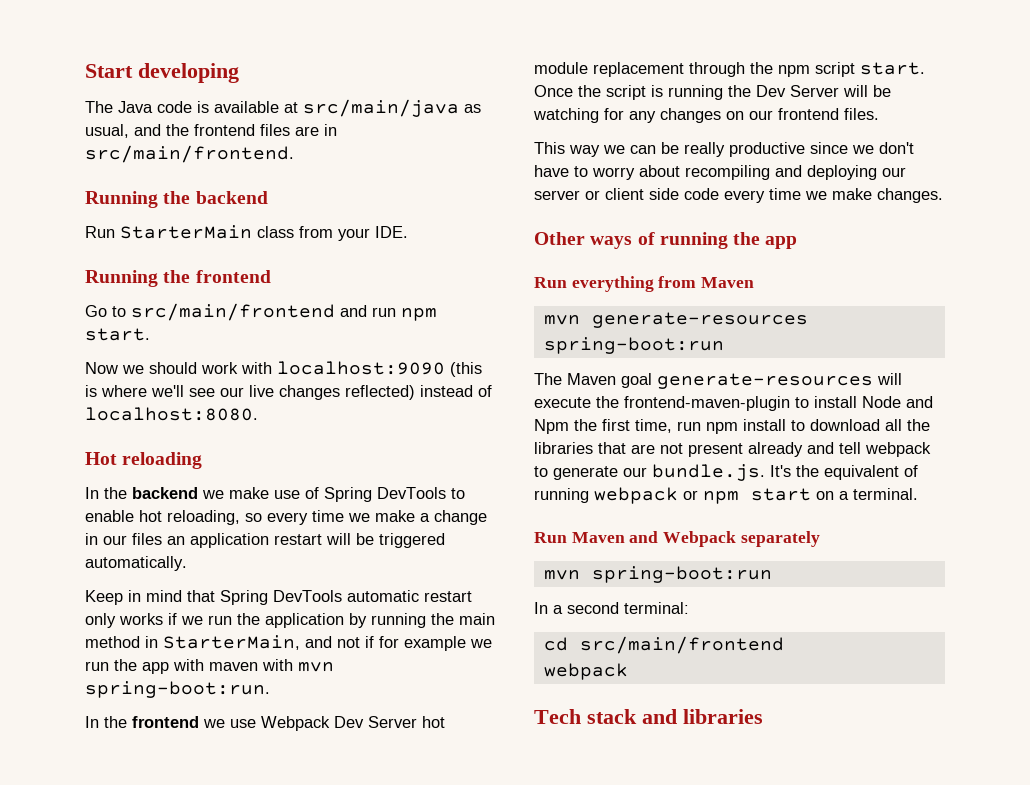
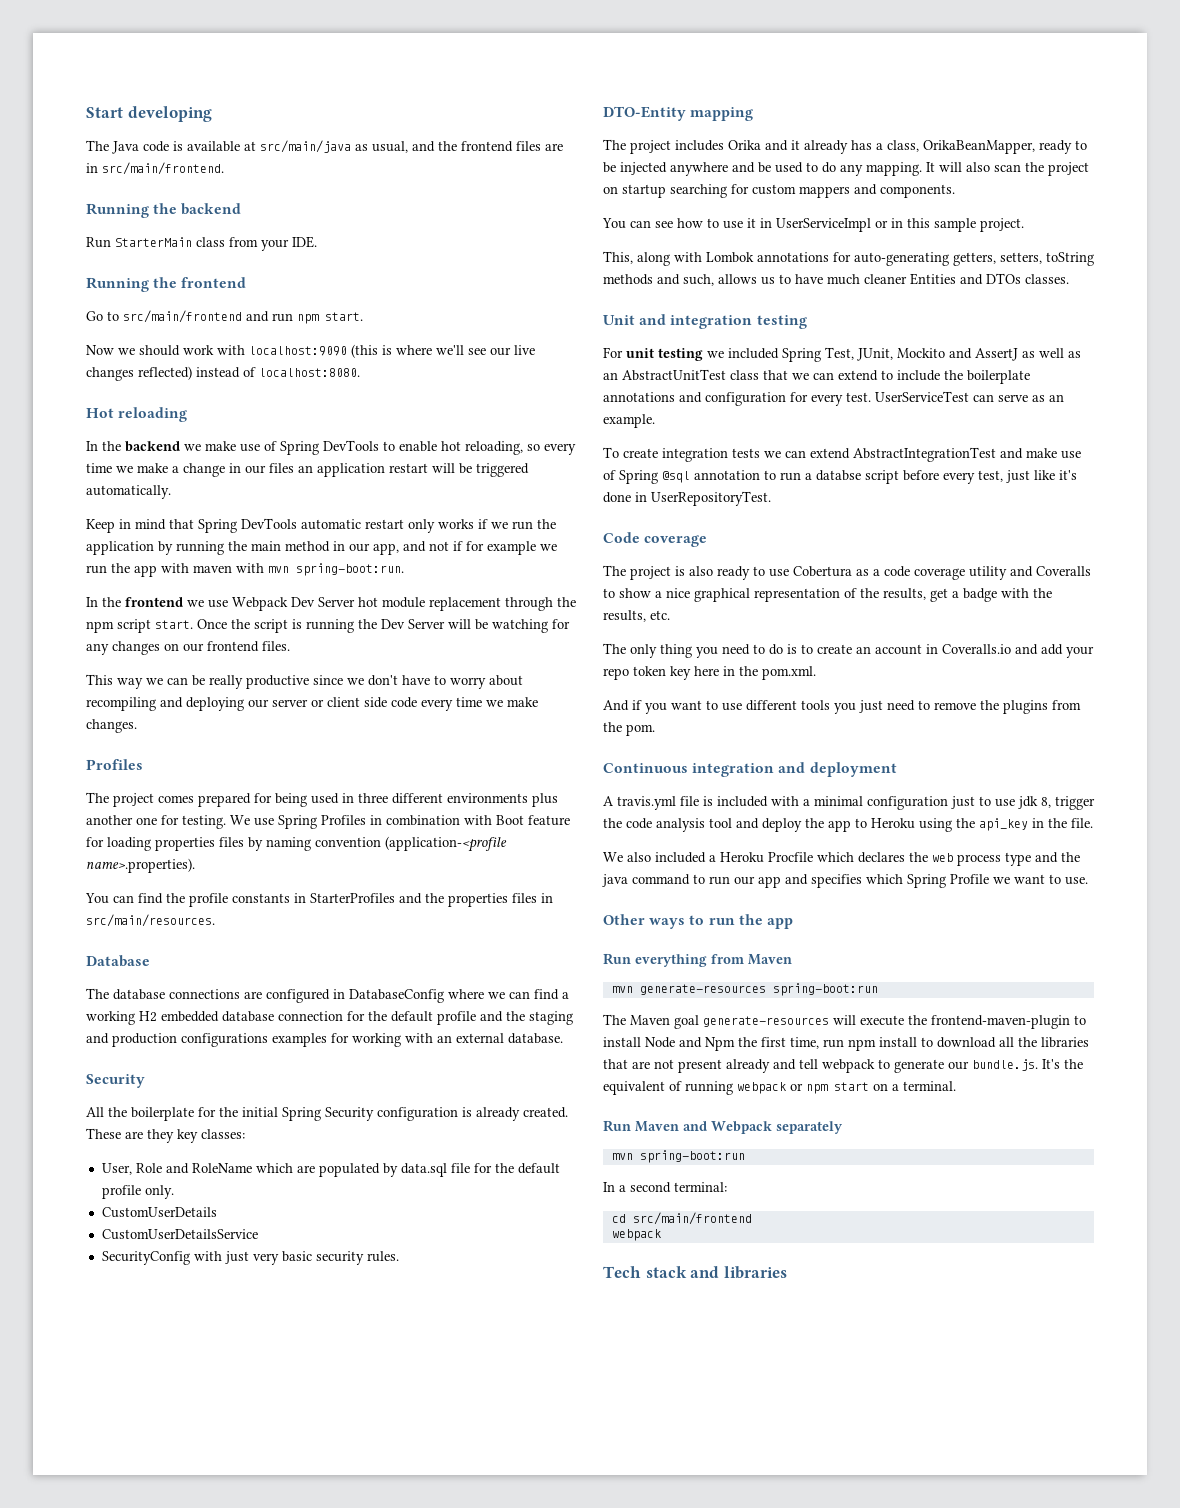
[163,635,300,650] StarterMain, -> [349,543,399,555] our app,
(943, 195) none -> [86,759,143,770] [86,792,558,807] [86,815,570,829] [86,836,507,852] [86,858,195,873] [85,893,553,907] [86,914,215,927] [86,955,150,967] [86,988,569,1003] [86,1011,573,1025] [86,1033,563,1047] [86,1074,145,1088] [86,1107,568,1121] [86,1128,245,1143] [101,1163,560,1177] [101,1185,174,1199] [101,1207,217,1218] [101,1229,258,1240] [101,1251,399,1265] [603,106,754,121] [603,139,1087,154] [603,162,1089,176] [603,184,955,198] [602,218,1024,232] [603,251,1094,266] [603,273,1069,286] [603,314,807,329] [603,347,1081,362] [603,369,1030,384] [603,391,1064,406] [603,414,655,428] [603,447,1081,462] [603,470,1077,484] [603,491,771,506] [603,532,708,547] [603,565,1091,580] [603,588,1052,602] [603,610,670,622] [603,643,1094,658] [603,666,816,680] [603,700,1081,714] [603,722,655,736] [603,762,897,777] [603,796,1095,810] [603,818,1093,832] [603,852,1080,866] [602,874,1088,888] // Profiles // The project comes prepared for being used in three different environments plus another one for testing. We use Spring Profiles in combination with Boot feature for loading properties files by naming convention (application-<profile name>.properties). // You can find the profile constants in StarterProfiles and the properties files in src/main/resources. // Database // The database connections are configured in DatabaseConfig where we can find a working H2 embedded database connection for the default profile and the staging and production configurations examples for working with an external database. // Security // All the boilerplate for the initial Spring Security configuration is already created. These are they key classes: // User, Role and RoleName which are populated by data.sql file for the default profile only. // CustomUserDetails // CustomUserDetailsService // SecurityConfig with just very basic security rules. // DTO-Entity mapping // The project includes Orika and it already has a class, OrikaBeanMapper, ready to be injected anywhere and be used to do any mapping. It will also scan the project on startup searching for custom mappers and components. // You can see how to use it in UserServiceImpl or in this sample project. // This, along with Lombok annotations for auto-generating getters, setters, toString methods and such, allows us to have much cleaner Entities and DTOs classes. // Unit and integration testing // For unit testing we included Spring Test, JUnit, Mockito and AssertJ as well as an AbstractUnitTest class that we can extend to include the boilerplate annotations and configuration for every test. UserServiceTest can serve as an example. // To create integration tests we can extend AbstractIntegrationTest and make use of Spring @sql annotation to run a databse script before every test, just like it's done in UserRepositoryTest. // Code coverage // The project is also ready to use Cobertura as a code coverage utility and Coveralls to show a nice graphical representation of the results, get a badge with the results, etc. // The only thing you need to do is to create an account in Coveralls.io and add your repo token key here in the pom.xml. // And if you want to use different tools you just need to remove the plugins from the pom. // Continuous integration and deployment // A travis.yml file is included with a minimal configuration just to use jdk 8, trigger the code analysis tool and deploy the app to Heroku using the api_key in the file. // We also included a Heroku Procfile which declares the web process type and the java command to run our app and specifies which Spring Profile we want to use.
[637,232,728,249] of running -> [689,915,735,925] to run

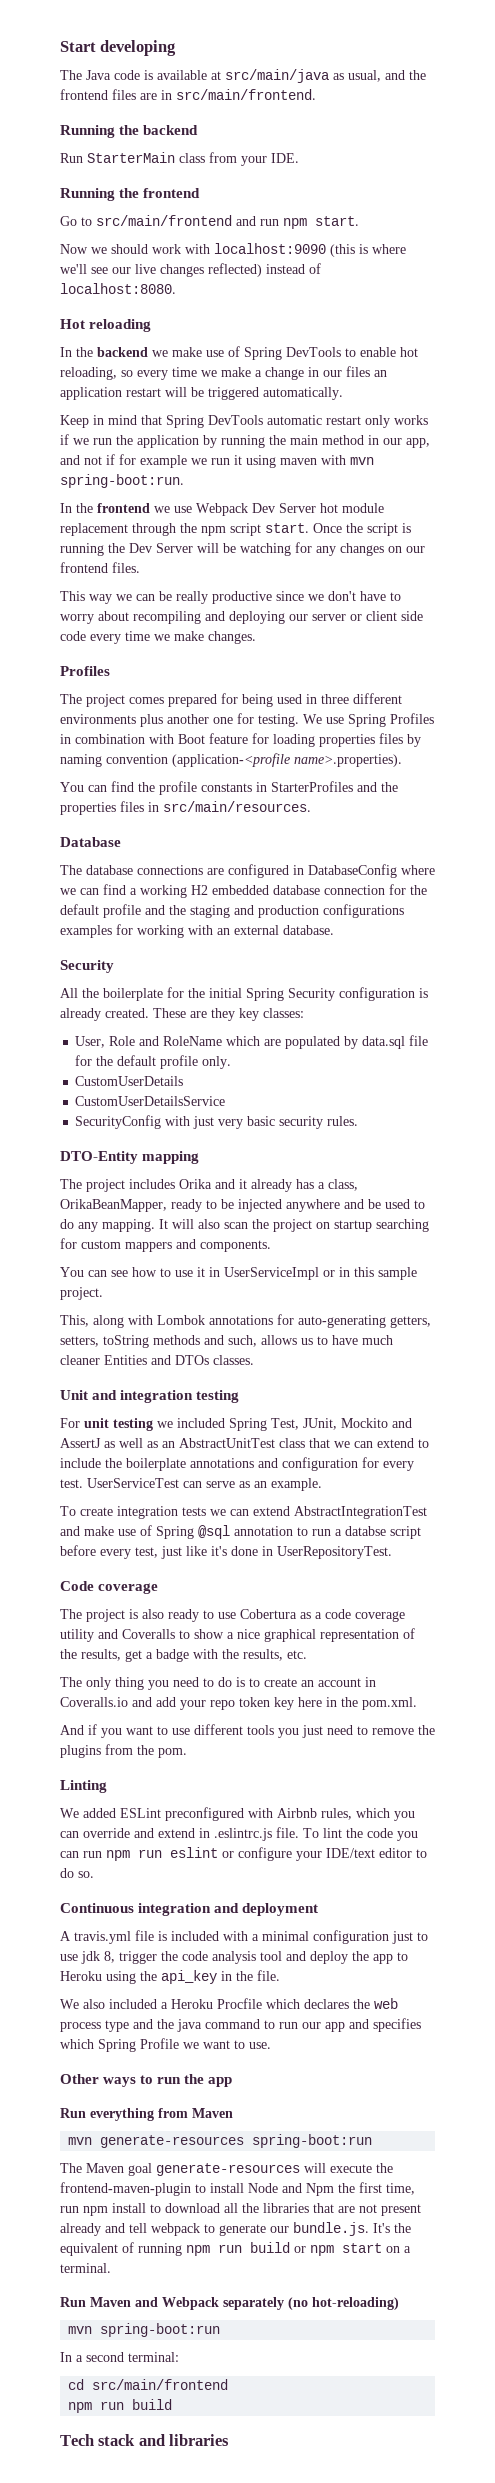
[111,563,189,577] the app with -> [234,455,276,468] it using
(655, 730) none -> [60,1780,107,1793] [60,1807,415,1821] [60,1827,418,1841] [60,1847,427,1861] [60,1868,94,1878] // Linting // We added ESLint preconfigured with Airbnb rules, which you can override and extend in .eslintrc.js file. To lint the code you can run npm run eslint or configure your IDE/text editor to do so.
[737,1082,786,1094] webpack -> [186,2242,290,2256] npm run build
(843, 1127) none -> [288,2297,399,2310] (no hot-reloading)
[611,1229,661,1241] webpack -> [68,2399,173,2413] npm run build

